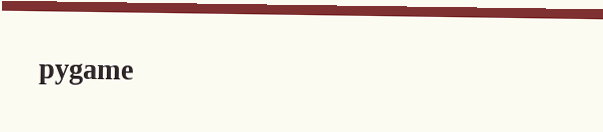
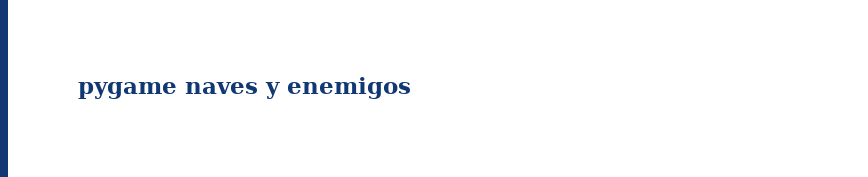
(135, 74) none -> [185,77,411,99] naves y enemigos

